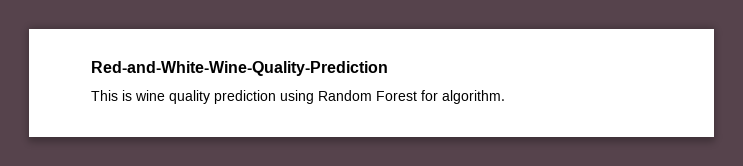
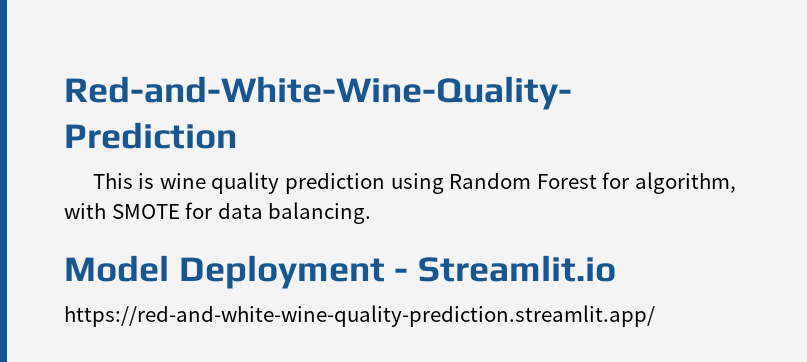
[442,90,505,104] algorithm. -> [634,172,736,194] [64,202,372,224] [64,255,617,289] [64,305,655,327] algorithm, with SMOTE for data balancing. // Model Deployment - Streamlit.io // https://red-and-white-wine-quality-prediction.streamlit.app/

